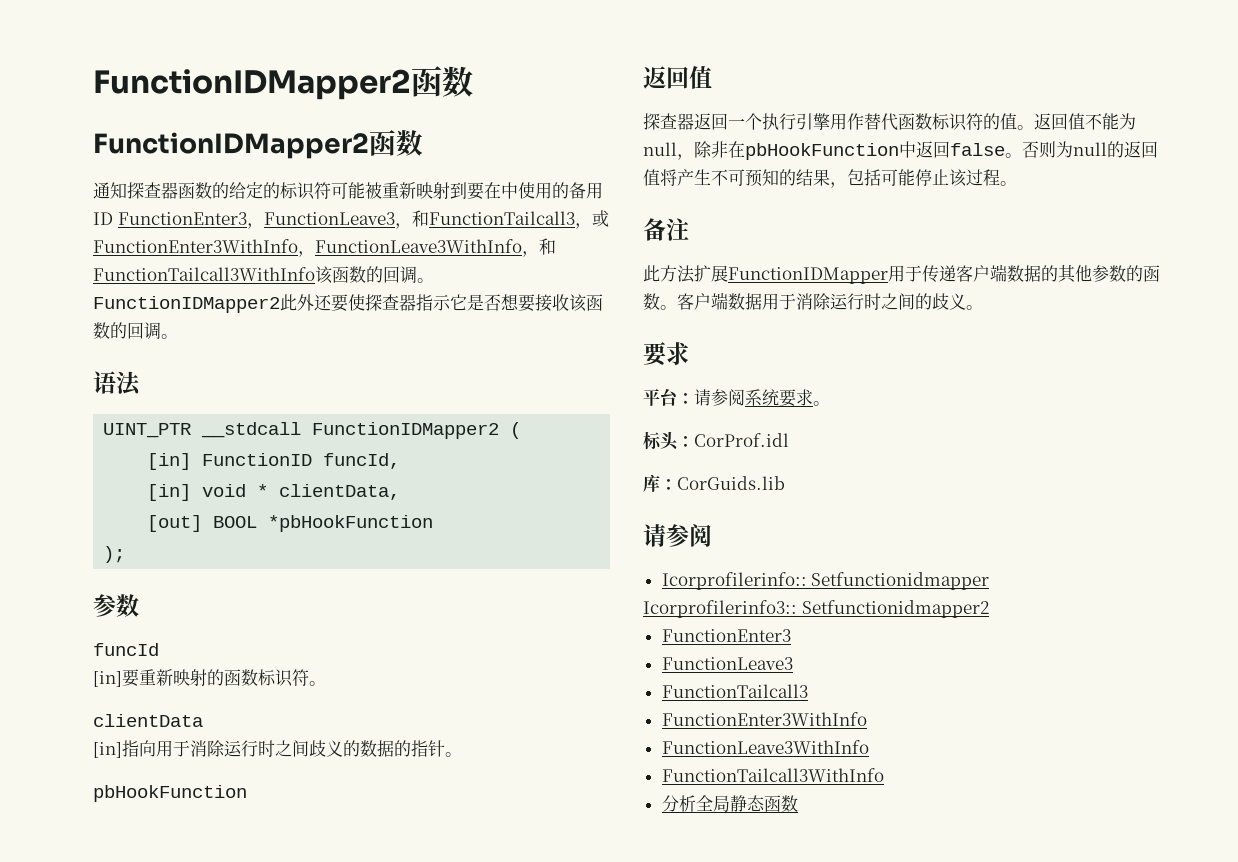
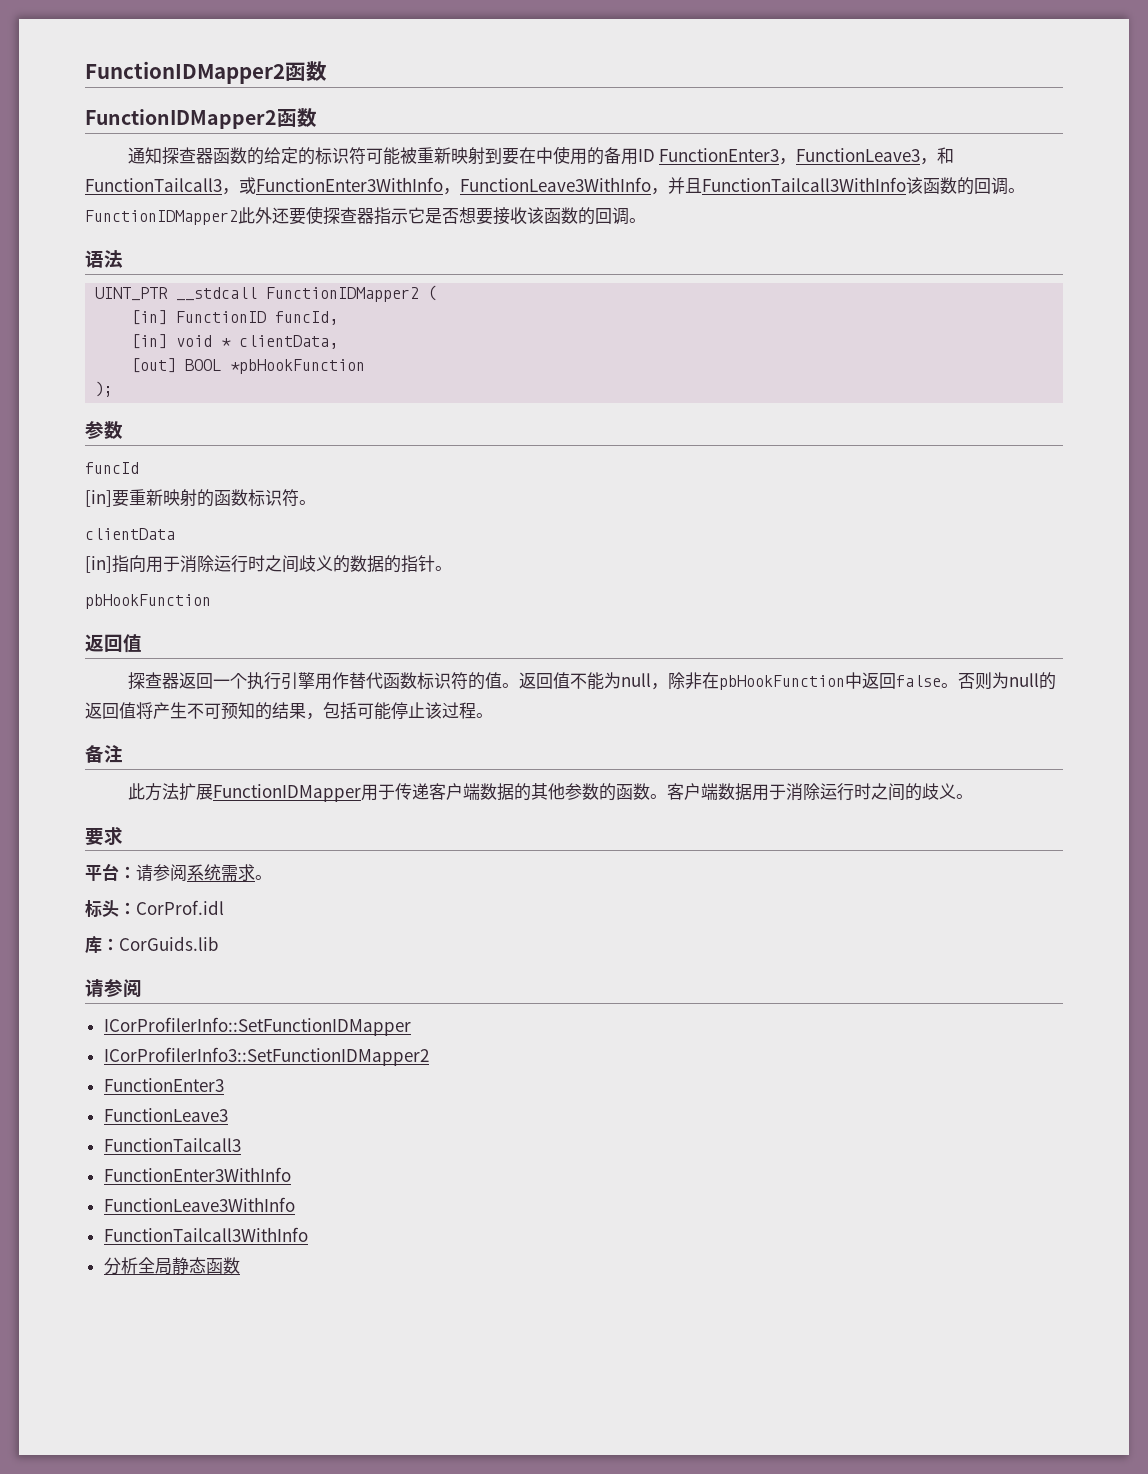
[539,238,556,255] 和 -> [668,177,702,194] 并且
[779,389,796,407] 要 -> [221,864,238,881] 需
[661,572,990,590] [643,600,989,618] Icorprofilerinfo:: Setfunctionidmapper // Icorprofilerinfo3:: Setfunctionidmapper2 -> [103,1017,411,1036] [103,1047,429,1066] ICorProfilerInfo::SetFunctionIDMapper // ICorProfilerInfo3::SetFunctionIDMapper2

